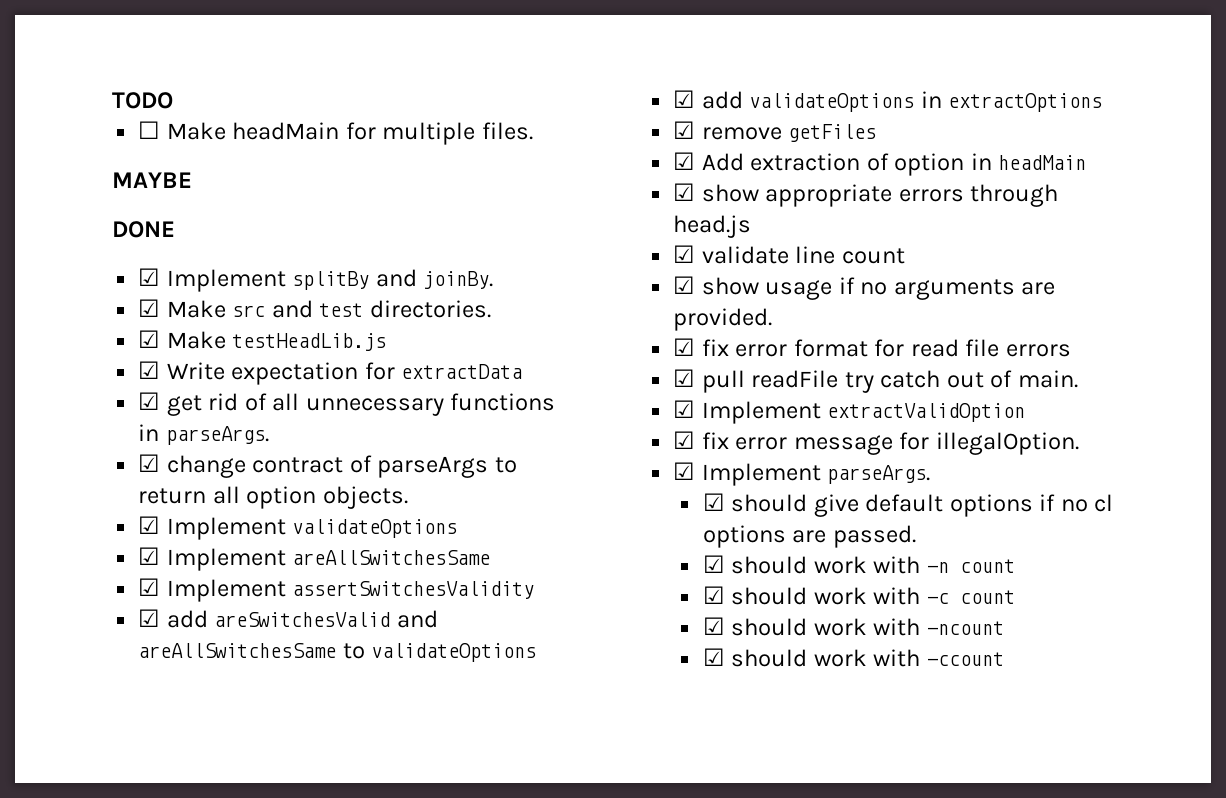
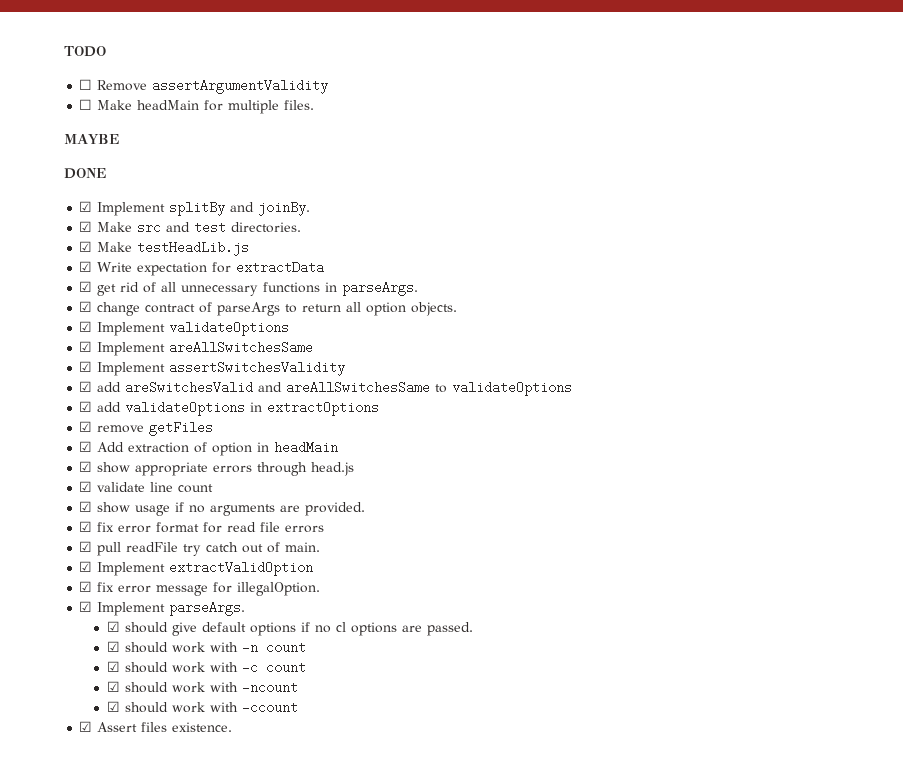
(173, 100) none -> [79,79,329,94] // ☐ Remove assertArgumentValidity
(1004, 659) none -> [79,721,233,732] // ☑ Assert files existence.

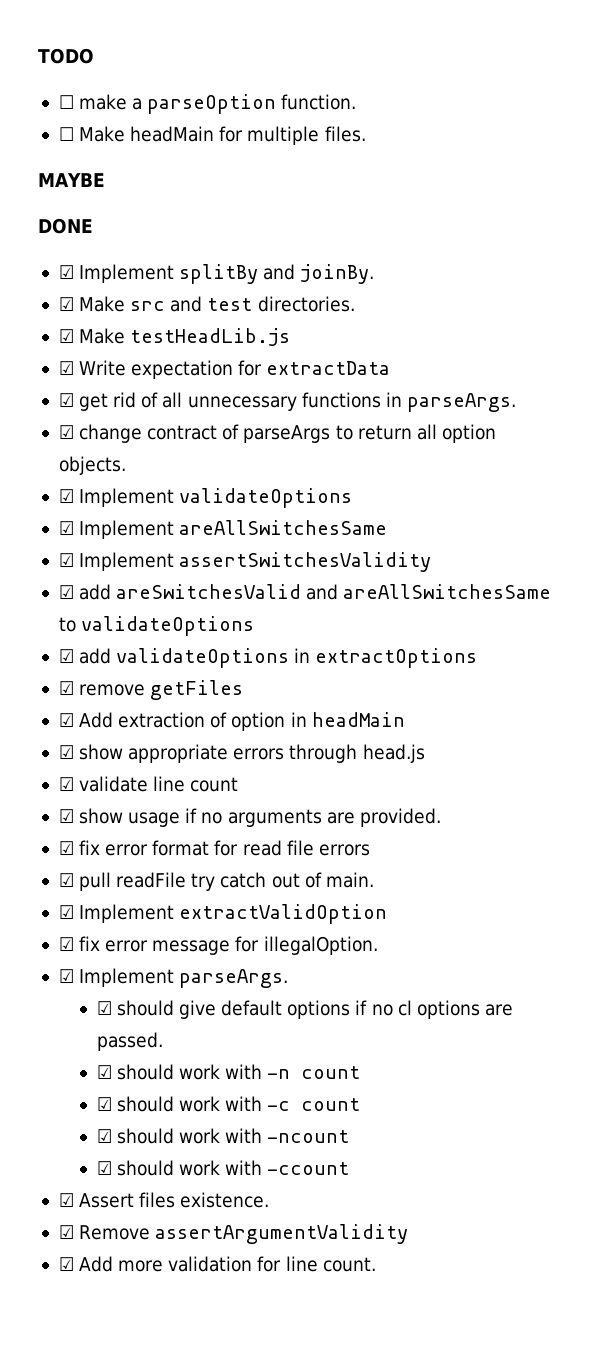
[97,79,329,94] Remove assertArgumentValidity -> [79,94,357,114] make a parseOption function.
(233, 727) none -> [58,1224,409,1244] [58,1256,376,1272] // ☑ Remove assertArgumentValidity // ☑ Add more validation for line count.

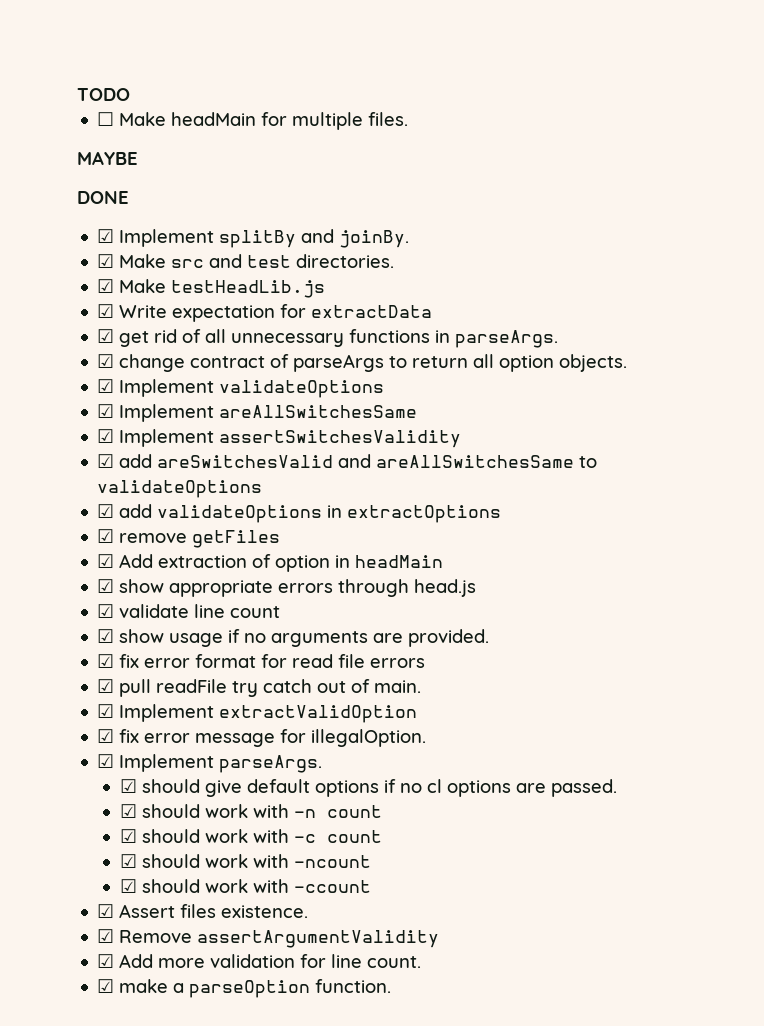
[58,94,357,114] // ☐ make a parseOption function. -> (130, 94) none
(376, 1264) none -> [97,979,392,998] // ☑ make a parseOption function.

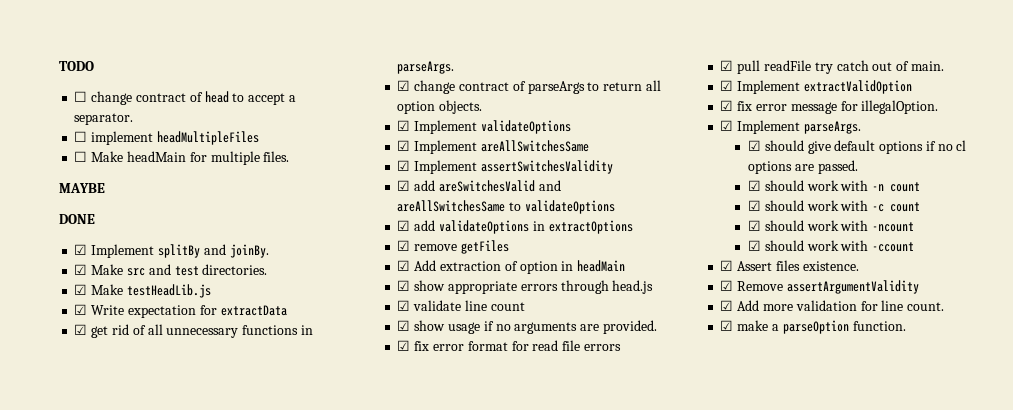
(130, 94) none -> [74,91,296,105] [74,113,134,125] [74,131,259,145] // ☐ change contract of head to accept a separator. // ☐ implement headMultipleFiles

